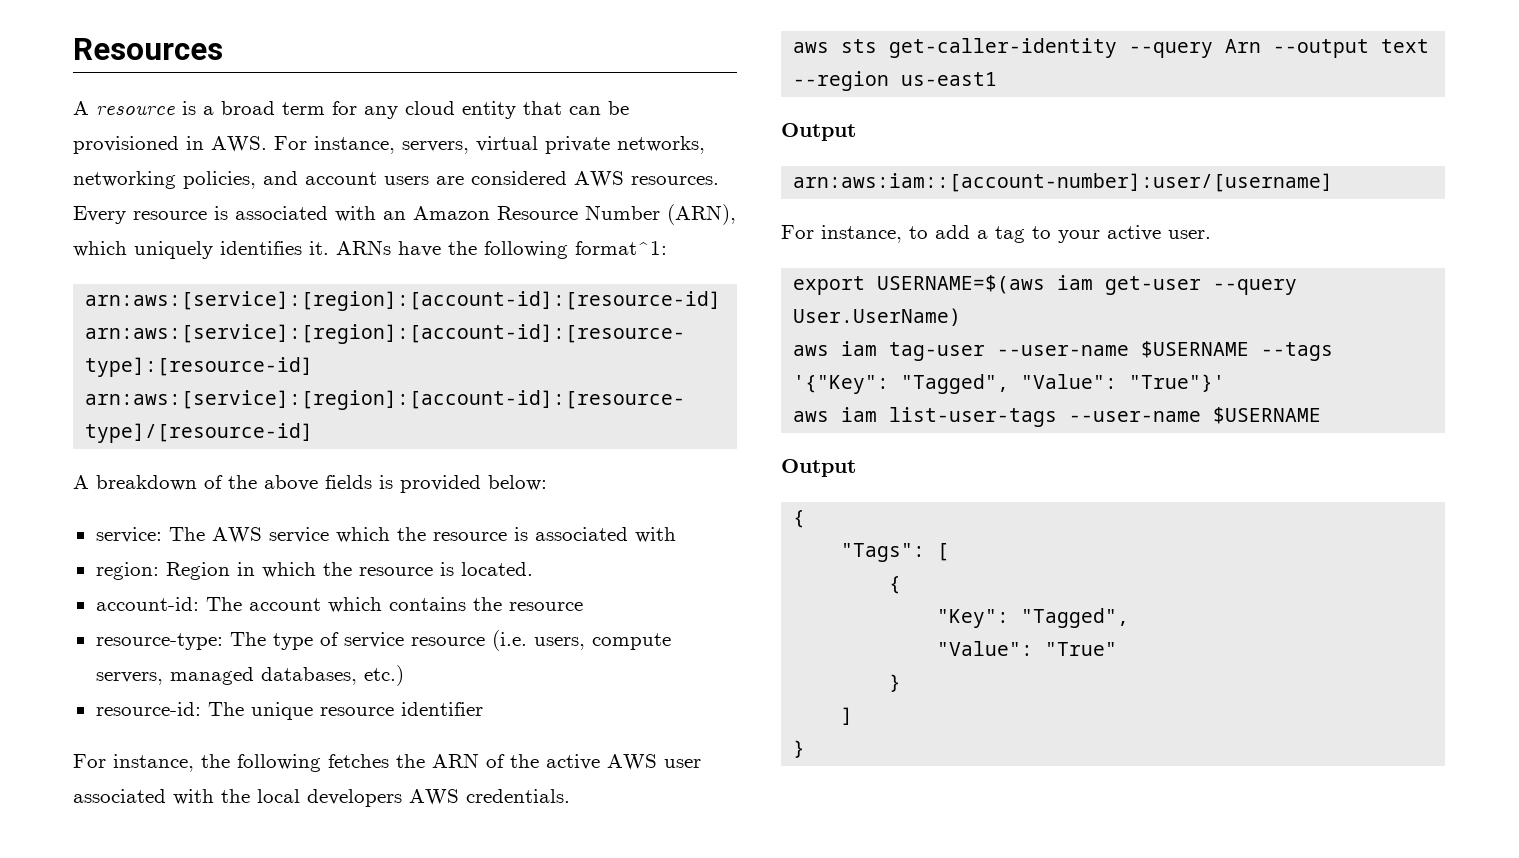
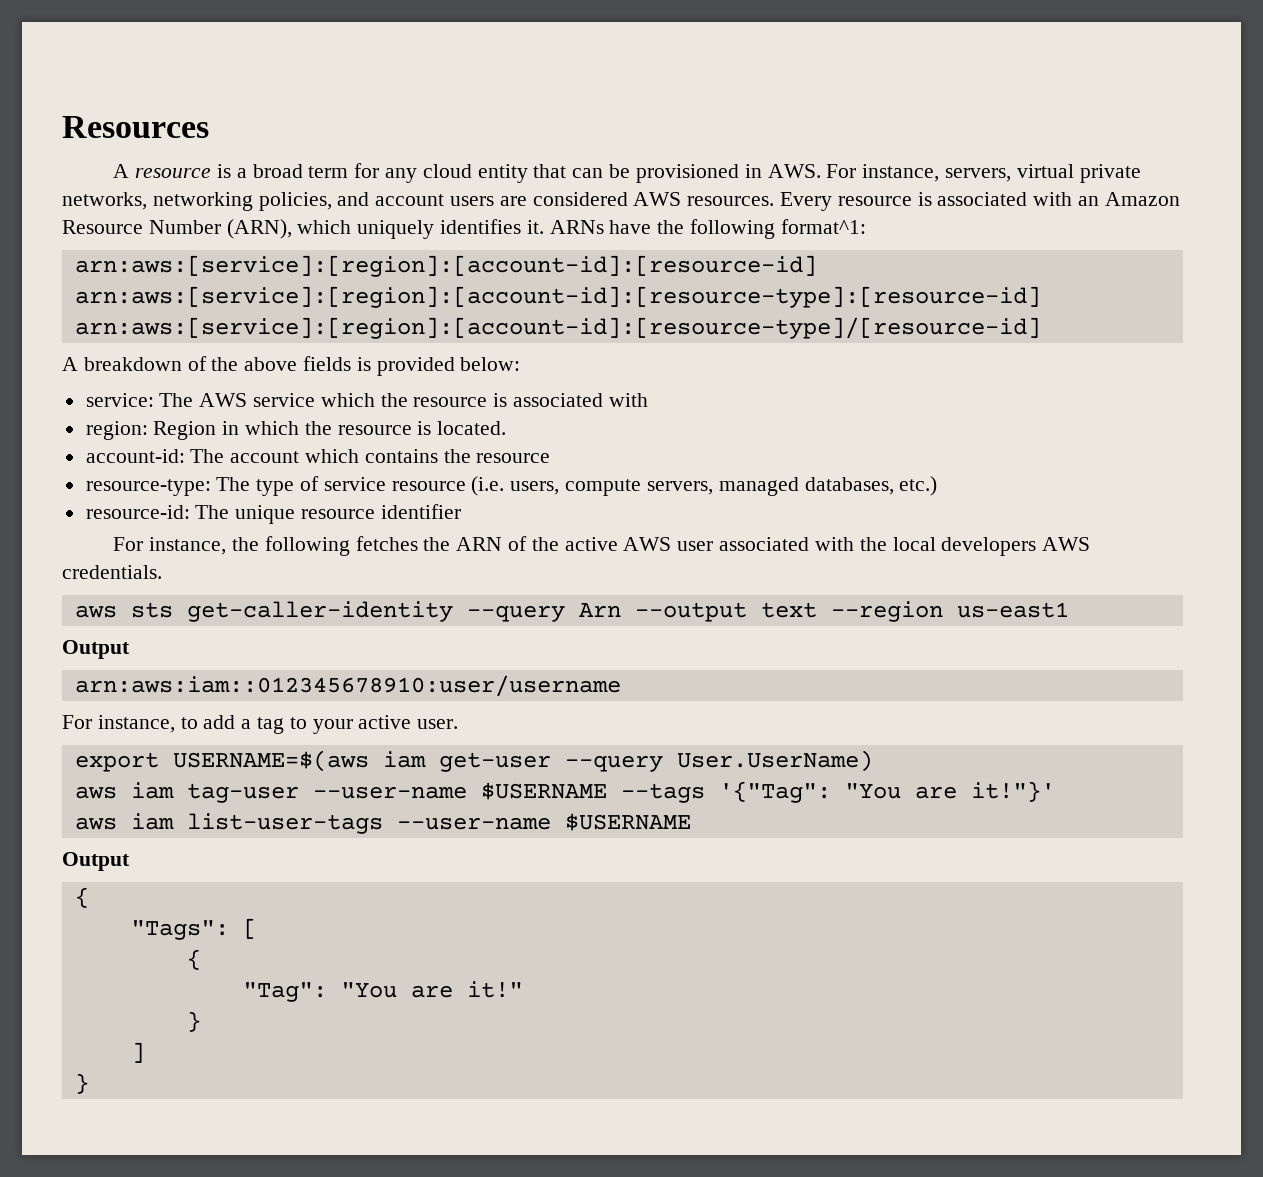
[793,173,1334,192] arn:aws:iam::[account-number]:user/[username] -> [74,675,621,697] arn:aws:iam::012345678910:user/username
[793,374,1226,394] '{"Key": "Tagged", "Value": "True"}' -> [718,781,1055,803] '{"Tag": "You are it!"}'
[937,608,1130,628] [937,641,1118,656] "Key": "Tagged", // "Value": "True" -> [242,981,523,1002] "Tag": "You are it!"

